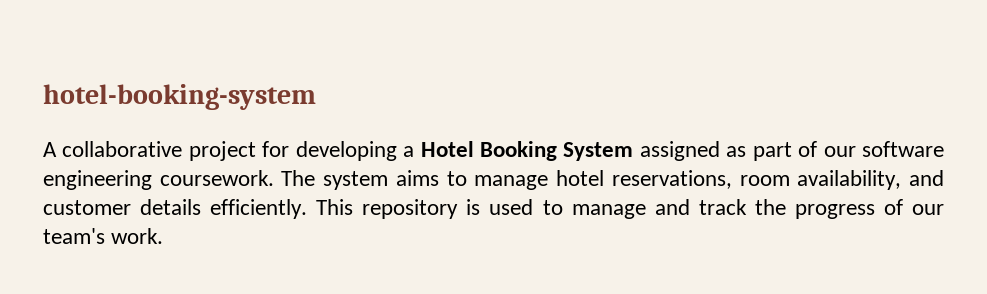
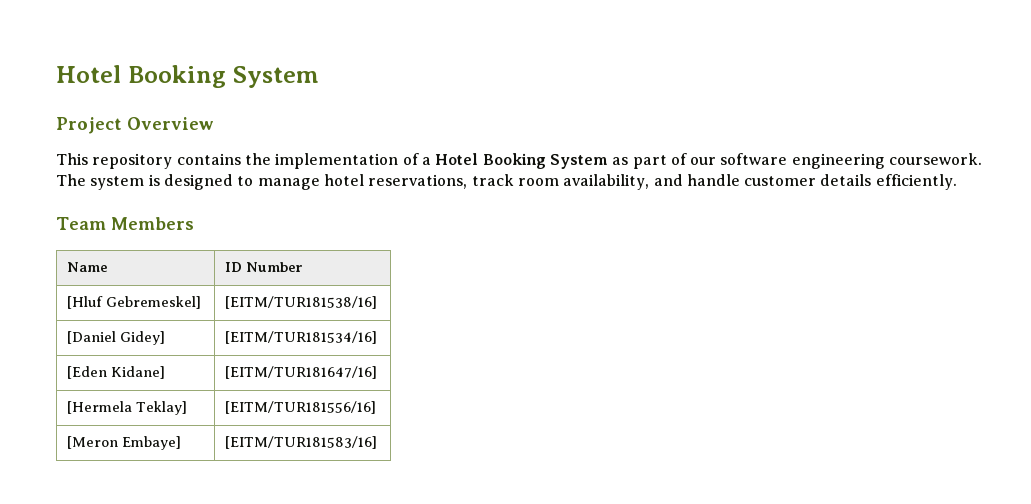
[43,84,316,110] [43,141,397,161] hotel-booking-system // A collaborative project for developing -> [56,65,319,88] [56,117,214,134] [56,153,419,169] Hotel Booking System // Project Overview // This repository contains the implementation of
[639,141,720,161] assigned -> (608, 161) none
[395,170,439,186] aims -> [148,174,233,190] is designed
(732, 179) none -> [471,174,514,186] track
(945, 178) none -> [686,174,740,186] handle
[316,199,944,219] [43,228,164,244] This repository is used to manage and track the progress of our team's work. -> [56,217,194,230] [67,262,109,272] [225,262,304,272] [67,296,202,309] [225,296,378,309] [67,331,166,345] [225,331,378,344] [67,366,166,379] [225,366,378,379] [67,401,188,415] [225,401,377,414] [67,436,182,450] [225,436,378,449] // Team Members // Name | ID Number // [Hluf Gebremeskel] | [EITM/TUR181538/16] // [Daniel Gidey] | [EITM/TUR181534/16] // [Eden Kidane] | [EITM/TUR181647/16] // [Hermela Teklay] | [EITM/TUR181556/16] // [Meron Embaye] | [EITM/TUR181583/16]

